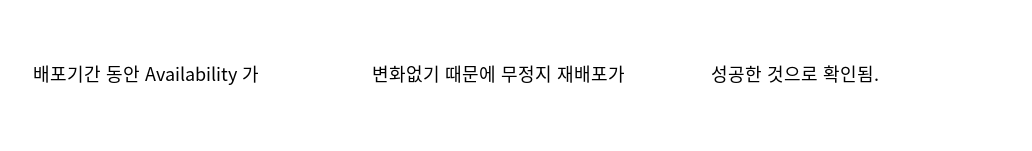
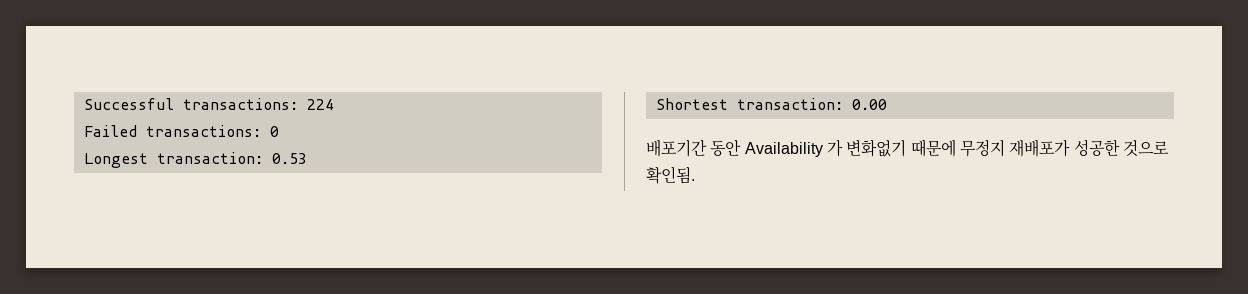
(33, 74) none -> [83,98,334,110] [83,125,279,137] [83,152,307,168] [655,98,887,110] Successful transactions: 224 // Failed transactions: 0 // Longest transaction: 0.53 // Shortest transaction: 0.00 //

